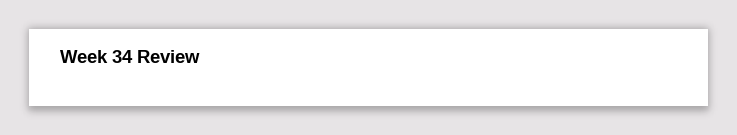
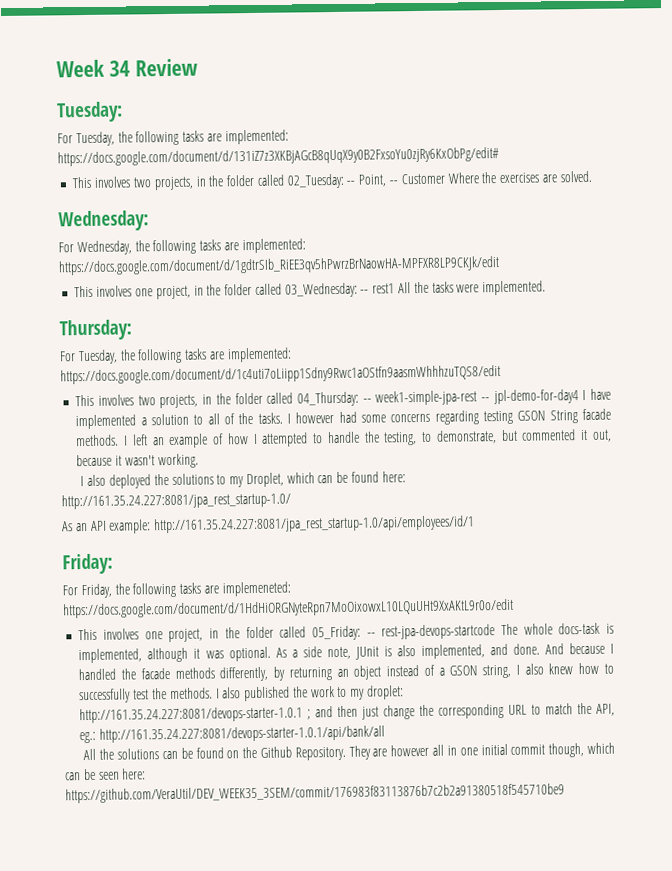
(200, 56) none -> [56,101,123,123] [57,129,289,147] [57,147,499,167] [72,170,592,191] [58,210,149,232] [58,238,306,256] [58,256,500,276] [74,280,547,300] [59,319,132,341] [59,347,292,365] [60,365,501,385] [75,388,612,409] [75,408,612,430] [75,429,612,449] [76,453,199,469] [80,471,406,489] [61,492,291,510] [62,515,476,534] [62,553,113,575] [62,581,291,599] [63,598,514,619] [78,622,615,643] [78,642,615,664] [78,662,614,682] [79,685,404,704] [79,702,615,724] [79,725,386,744] [83,742,616,761] [65,768,147,781] [65,783,565,804] // Tuesday: // For Tuesday, the following tasks are implemented: https://docs.google.com/document/d/131iZ7z3XKBjAGcB8qUqX9y0B2FxsoYu0zjRy6KxObPg/edit# // This involves two projects, in the folder called 02_Tuesday: -- Point, -- Customer Where the exercises are solved. // Wednesday: // For Wednesday, the following tasks are implemented: https://docs.google.com/document/d/1gdtrSIb_RiEE3qv5hPwrzBrNaowHA-MPFXR8LP9CKJk/edit // This involves one project, in the folder called 03_Wednesday: -- rest1 All the tasks were implemented. // Thursday: // For Tuesday, the following tasks are implemented: https://docs.google.com/document/d/1c4uti7oLiipp1Sdny9Rwc1aOStfn9aasmWhhhzuTQS8/edit // This involves two projects, in the folder called 04_Thursday: -- week1-simple-jpa-rest -- jpl-demo-for-day4 I have implemented a solution to all of the tasks. I however had some concerns regarding testing GSON String facade methods. I left an example of how I attempted to handle the testing, to demonstrate, but commented it out, because it wasn't working. // I also deployed the solutions to my Droplet, which can be found here: http://161.35.24.227:8081/jpa_rest_startup-1.0/ // As an API example: http://161.35.24.227:8081/jpa_rest_startup-1.0/api/employees/id/1 // Friday: // For Friday, the following tasks are implemeneted: https://docs.google.com/document/d/1HdHiORGNyteRpn7MoOixowxL10LQuUHt9XxAKtL9r0o/edit // This involves one project, in the folder called 05_Friday: -- rest-jpa-devops-startcode The whole docs-task is implemented, although it was optional. As a side note, JUnit is also implemented, and done. And because I handled the facade methods differently, by returning an object instead of a GSON string, I also knew how to successfully test the methods. I also published the work to my droplet: http://161.35.24.227:8081/devops-starter-1.0.1 ; and then just change the corresponding URL to match the API, eg.: http://161.35.24.227:8081/devops-starter-1.0.1/api/bank/all // All the solutions can be found on the Github Repository. They are however all in one initial commit though, which can be seen here: https://github.com/VeraUtil/DEV_WEEK35_3SEM/commit/176983f83113876b7c2b2a91380518f545710be9

